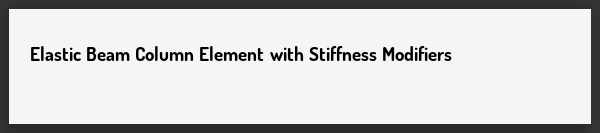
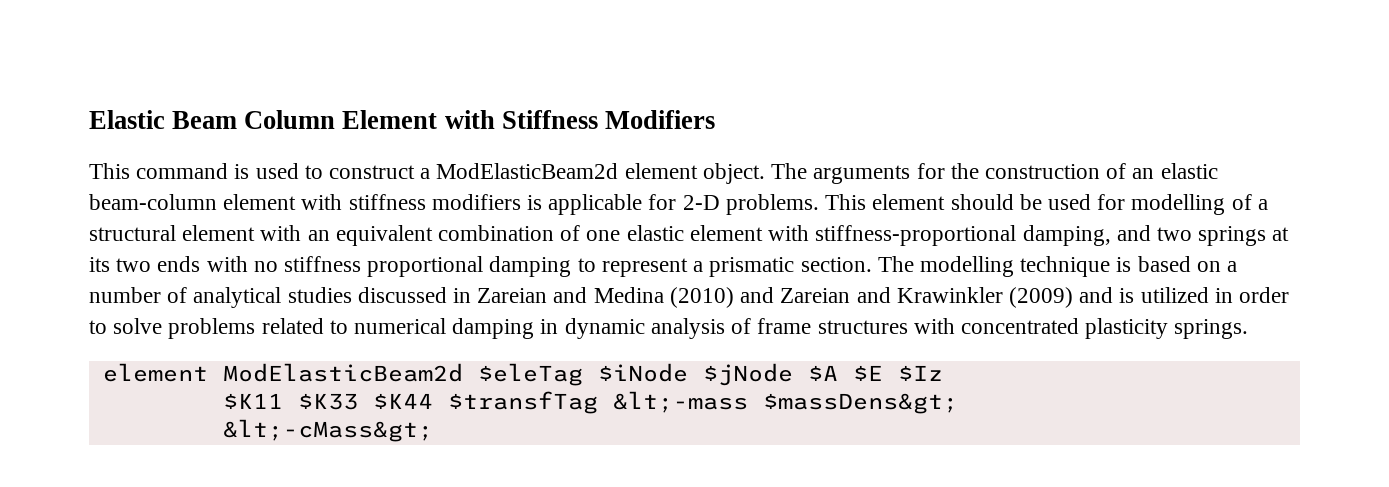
(452, 53) none -> [89,163,1218,184] [89,194,1268,215] [89,225,1290,246] [89,256,1237,277] [89,287,1289,308] [89,318,1249,339] [102,363,943,386] [222,391,958,414] [222,419,433,442] // This command is used to construct a ModElasticBeam2d element object. The arguments for the construction of an elastic beam-column element with stiffness modifiers is applicable for 2-D problems. This element should be used for modelling of a structural element with an equivalent combination of one elastic element with stiffness-proportional damping, and two springs at its two ends with no stiffness proportional damping to represent a prismatic section. The modelling technique is based on a number of analytical studies discussed in Zareian and Medina (2010) and Zareian and Krawinkler (2009) and is utilized in order to solve problems related to numerical damping in dynamic analysis of frame structures with concentrated plasticity springs. // element ModElasticBeam2d $eleTag $iNode $jNode $A $E $Iz // $K11 $K33 $K44 $transfTag &lt;-mass $massDens&gt; // &lt;-cMass&gt;

